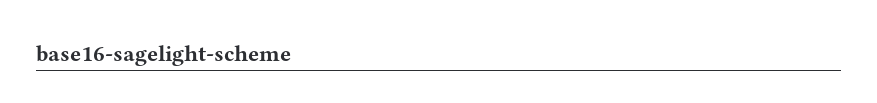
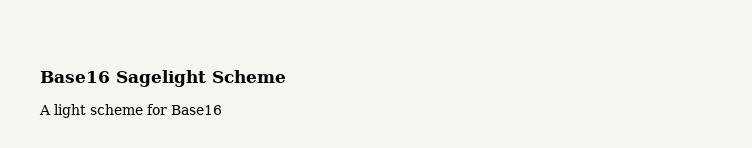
[36,45,291,66] base16-sagelight-scheme -> [40,70,286,87] [39,104,222,118] Base16 Sagelight Scheme // A light scheme for Base16

